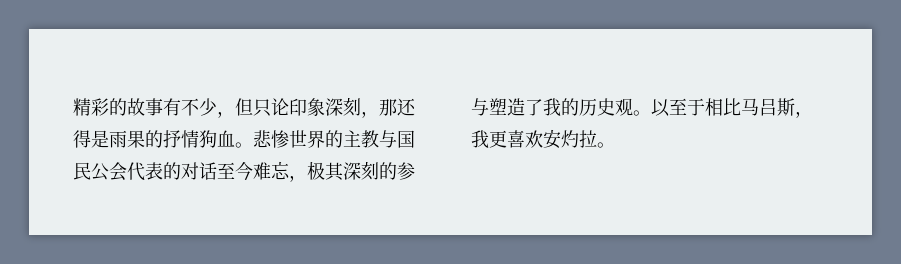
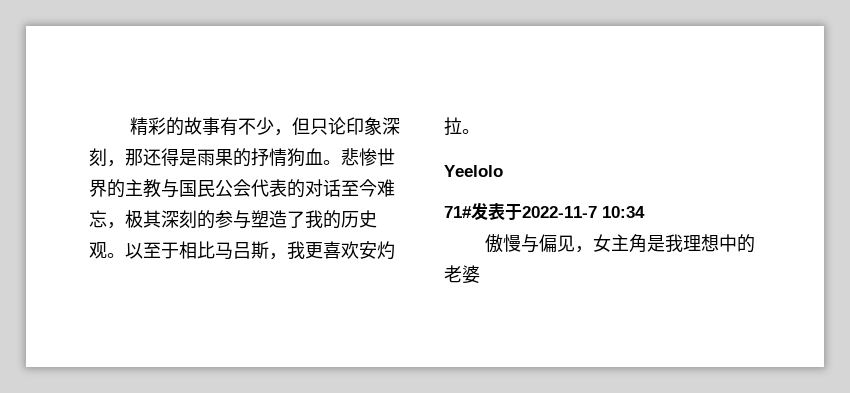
(615, 145) none -> [444,165,503,177] [444,202,645,220] [484,234,755,253] [444,265,480,284] // Yeelolo // 71#发表于2022-11-7 10:34 // 傲慢与偏见，女主角是我理想中的老婆

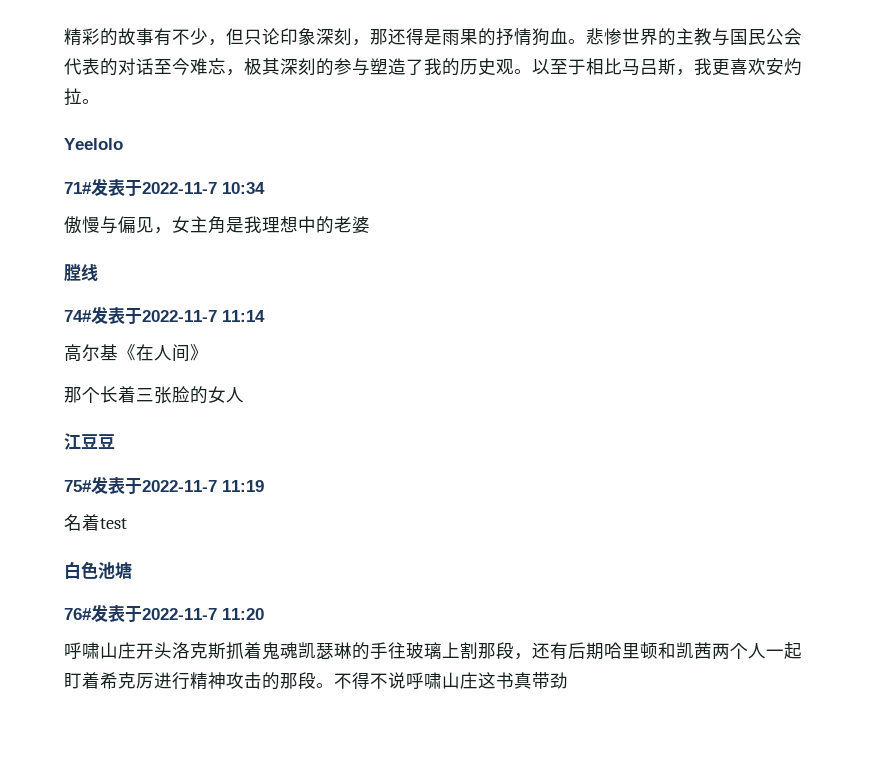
(480, 274) none -> [64,263,98,281] [64,306,265,324] [64,344,208,362] [64,386,244,404] [64,433,115,450] [64,476,264,494] [64,514,127,531] [64,561,132,580] [64,604,264,622] [64,642,802,660] [64,672,568,690] // 膛线 // 74#发表于2022-11-7 11:14 // 高尔基《在人间》 // 那个长着三张脸的女人 // 江豆豆 // 75#发表于2022-11-7 11:19 // 名着test // 白色池塘 // 76#发表于2022-11-7 11:20 // 呼啸山庄开头洛克斯抓着鬼魂凯瑟琳的手往玻璃上割那段，还有后期哈里顿和凯茜两个人一起盯着希克厉进行精神攻击的那段。不得不说呼啸山庄这书真带劲

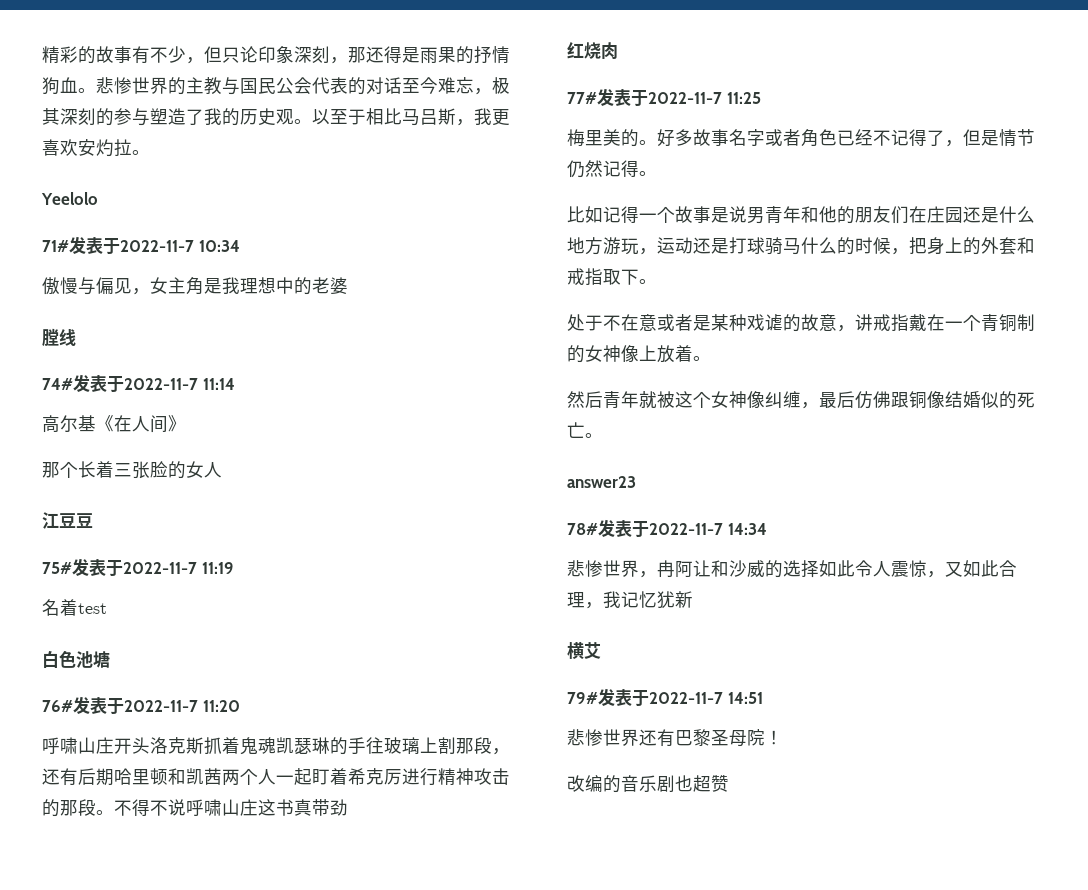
(568, 680) none -> [567,42,618,59] [567,88,761,106] [567,129,1035,147] [567,160,657,178] [567,206,1035,224] [567,237,1035,255] [567,268,657,286] [567,314,1035,332] [567,345,711,363] [567,391,1035,409] [567,422,603,438] [567,476,636,488] [567,519,767,537] [567,560,1017,578] [567,591,693,609] [567,642,601,659] [567,688,763,706] [567,729,783,747] [567,775,729,793] // 红烧肉 // 77#发表于2022-11-7 11:25 // 梅里美的。好多故事名字或者角色已经不记得了，但是情节仍然记得。 // 比如记得一个故事是说男青年和他的朋友们在庄园还是什么地方游玩，运动还是打球骑马什么的时候，把身上的外套和戒指取下。 // 处于不在意或者是某种戏谑的故意，讲戒指戴在一个青铜制的女神像上放着。 // 然后青年就被这个女神像纠缠，最后仿佛跟铜像结婚似的死亡。 // answer23 // 78#发表于2022-11-7 14:34 // 悲惨世界，冉阿让和沙威的选择如此令人震惊，又如此合理，我记忆犹新 // 横艾 // 79#发表于2022-11-7 14:51 // 悲惨世界还有巴黎圣母院！ // 改编的音乐剧也超赞

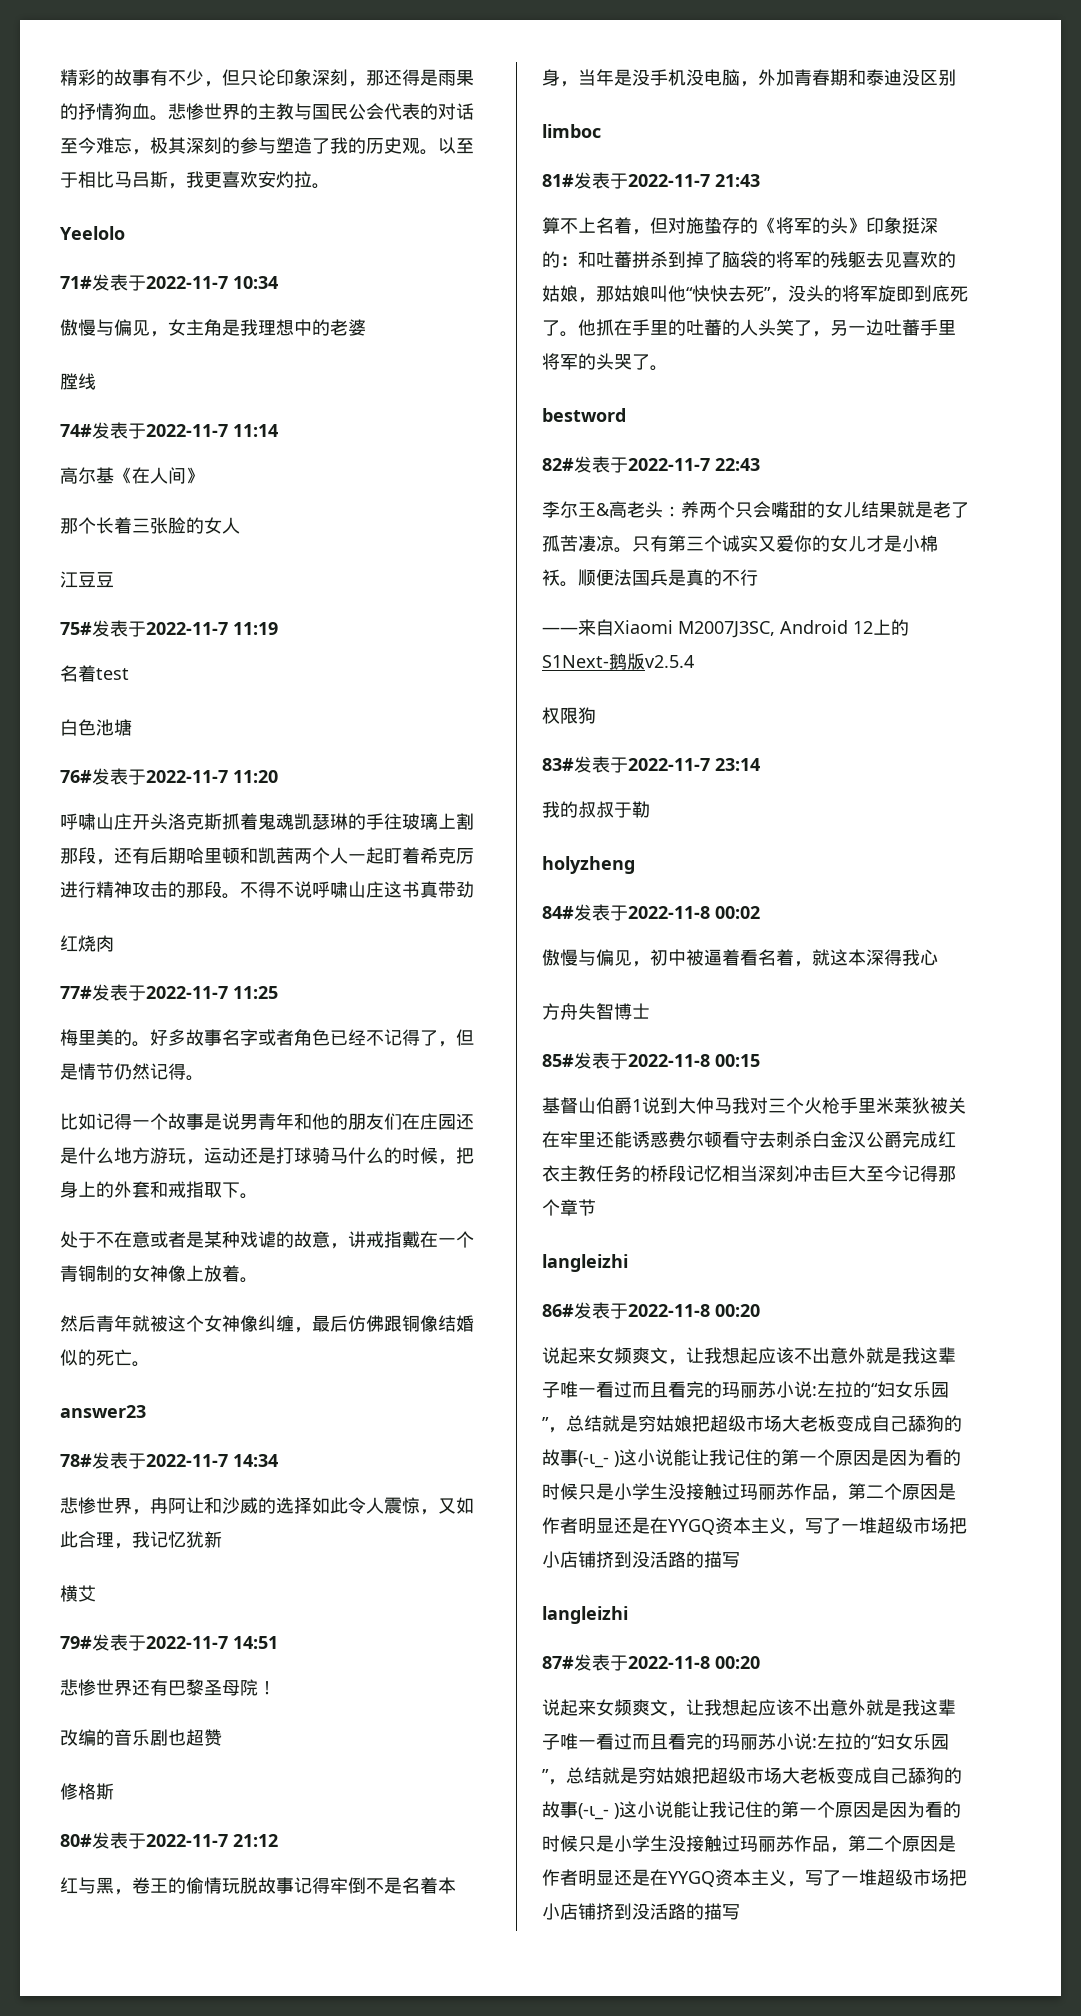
(729, 783) none -> [60,1783,114,1800] [60,1832,278,1849] [60,1877,456,1895] [542,69,956,87] [542,124,601,138] [542,172,760,189] [542,217,938,235] [542,251,956,268] [542,285,968,303] [542,319,956,337] [542,353,668,371] [542,408,626,422] [542,456,760,473] [542,501,969,518] [542,535,938,553] [542,569,758,587] [542,619,909,638] [542,653,694,670] [542,707,596,724] [542,756,760,773] [542,801,650,818] [542,856,635,874] [542,904,760,921] [542,949,938,967] [542,1003,650,1020] [542,1052,760,1069] [542,1097,966,1114] [542,1131,956,1148] [542,1165,956,1182] [542,1199,596,1216] [542,1254,628,1272] [542,1302,760,1319] [542,1347,956,1365] [542,1381,949,1398] [542,1415,962,1433] [542,1449,961,1468] [542,1483,956,1501] [542,1517,967,1535] [542,1551,740,1568] [542,1606,628,1624] [542,1654,760,1671] [542,1699,956,1717] [542,1733,949,1750] [542,1767,962,1785] [542,1801,961,1820] [542,1835,956,1853] [542,1869,967,1887] [542,1903,740,1920] // 修格斯 // 80#发表于2022-11-7 21:12 // 红与黑，卷王的偷情玩脱故事记得牢倒不是名着本身，当年是没手机没电脑，外加青春期和泰迪没区别 // limboc // 81#发表于2022-11-7 21:43 // 算不上名着，但对施蛰存的《将军的头》印象挺深的：和吐蕃拼杀到掉了脑袋的将军的残躯去见喜欢的姑娘，那姑娘叫他“快快去死”，没头的将军旋即到底死了。他抓在手里的吐蕃的人头笑了，另一边吐蕃手里将军的头哭了。 // bestword // 82#发表于2022-11-7 22:43 // 李尔王&高老头∶养两个只会嘴甜的女儿结果就是老了孤苦凄凉。只有第三个诚实又爱你的女儿才是小棉袄。顺便法国兵是真的不行 // ——来自Xiaomi M2007J3SC, Android 12上的S1Next-鹅版v2.5.4 // 权限狗 // 83#发表于2022-11-7 23:14 // 我的叔叔于勒 // holyzheng // 84#发表于2022-11-8 00:02 // 傲慢与偏见，初中被逼着看名着，就这本深得我心 // 方舟失智博士 // 85#发表于2022-11-8 00:15 // 基督山伯爵1说到大仲马我对三个火枪手里米莱狄被关在牢里还能诱惑费尔顿看守去刺杀白金汉公爵完成红衣主教任务的桥段记忆相当深刻冲击巨大至今记得那个章节 // langleizhi // 86#发表于2022-11-8 00:20 // 说起来女频爽文，让我想起应该不出意外就是我这辈子唯一看过而且看完的玛丽苏小说:左拉的“妇女乐园”，总结就是穷姑娘把超级市场大老板变成自己舔狗的故事(-ι_- )这小说能让我记住的第一个原因是因为看的时候只是小学生没接触过玛丽苏作品，第二个原因是作者明显还是在YYGQ资本主义，写了一堆超级市场把小店铺挤到没活路的描写 // langleizhi // 87#发表于2022-11-8 00:20 // 说起来女频爽文，让我想起应该不出意外就是我这辈子唯一看过而且看完的玛丽苏小说:左拉的“妇女乐园”，总结就是穷姑娘把超级市场大老板变成自己舔狗的故事(-ι_- )这小说能让我记住的第一个原因是因为看的时候只是小学生没接触过玛丽苏作品，第二个原因是作者明显还是在YYGQ资本主义，写了一堆超级市场把小店铺挤到没活路的描写

